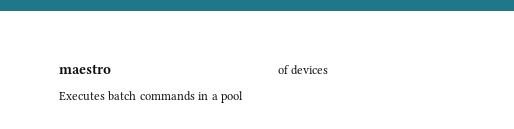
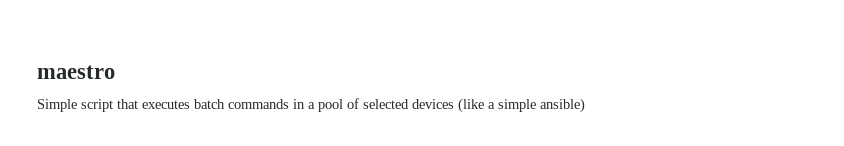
[59,91,105,101] Executes -> [37,99,190,112] Simple script that executes
[291,65,329,75] devices -> [363,98,585,113] selected devices (like a simple ansible)

